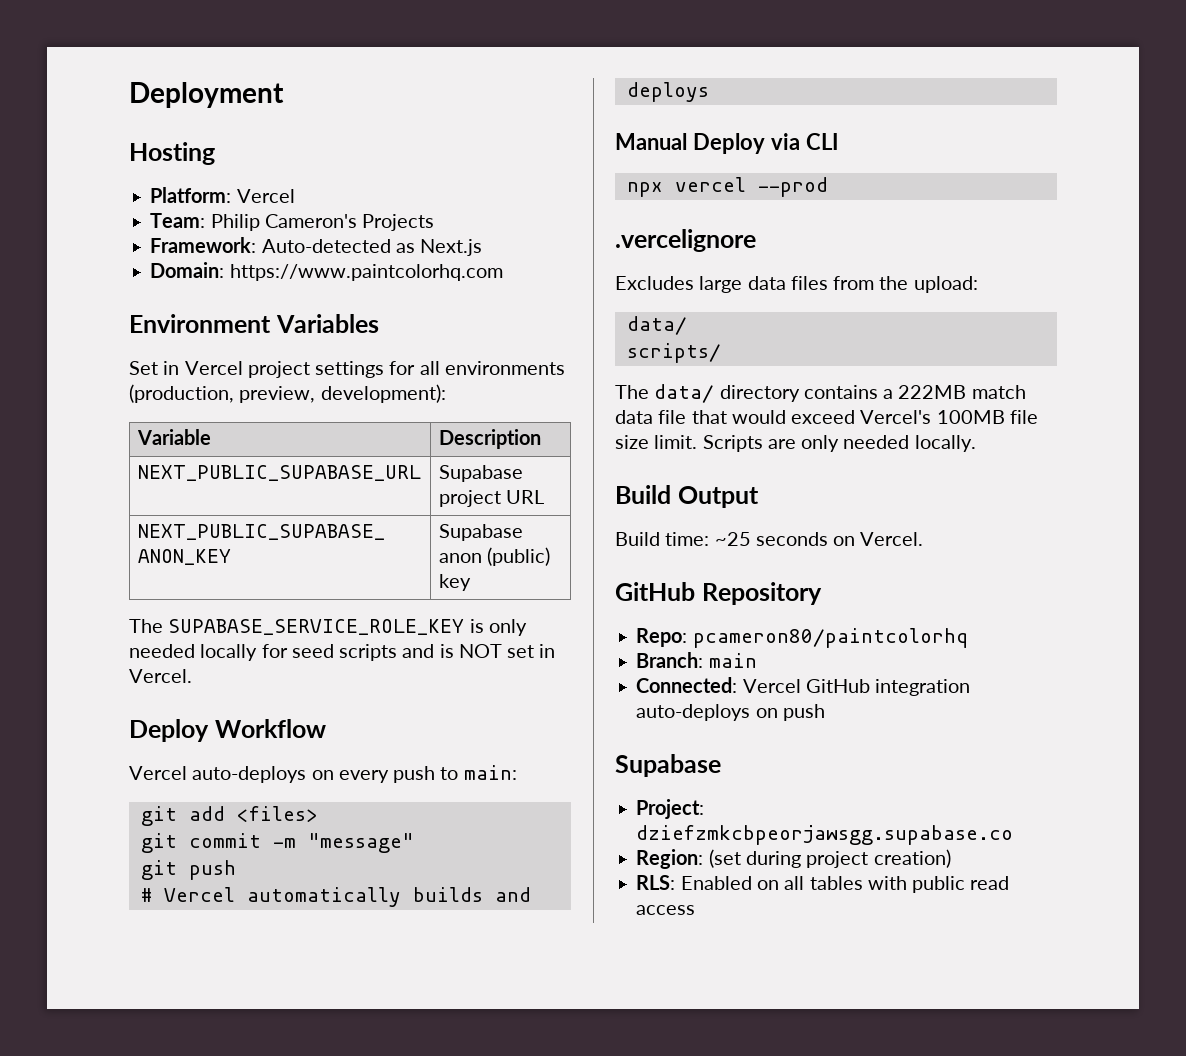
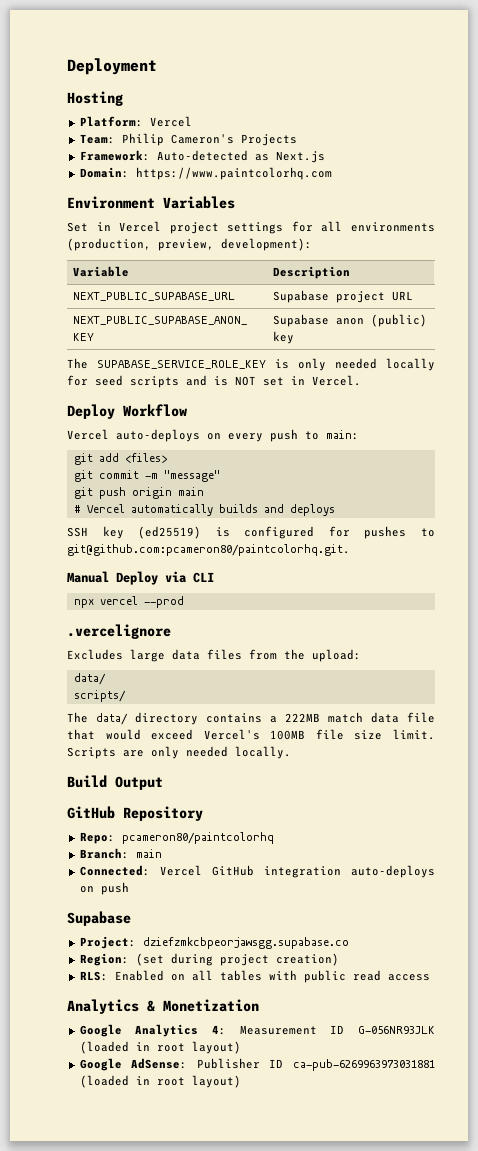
(236, 870) none -> [131,487,204,499] origin main
(709, 92) none -> [67,526,435,539] [67,544,350,556] // SSH key (ed25519) is configured for pushes to git@github.com:pcameron80/paintcolorhq.git.
[615,532,924,546] // Build time: ~25 seconds on Vercel. -> (163, 783) none
(696, 910) none -> [67,999,259,1014] [79,1024,436,1037] [79,1041,241,1054] [79,1058,435,1071] [79,1075,241,1088] // Analytics & Monetization // Google Analytics 4: Measurement ID G-056NR93JLK (loaded in root layout) // Google AdSense: Publisher ID ca-pub-6269963973031881 (loaded in root layout)

